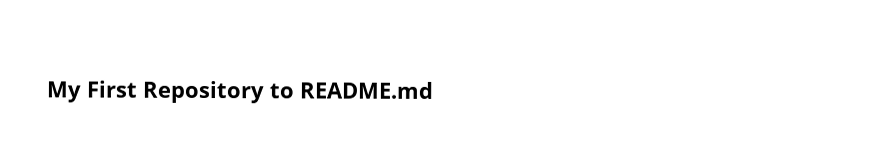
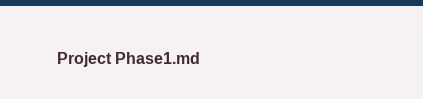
[46,80,433,104] My First Repository to README.md -> [57,52,201,67] Project Phase1.md

